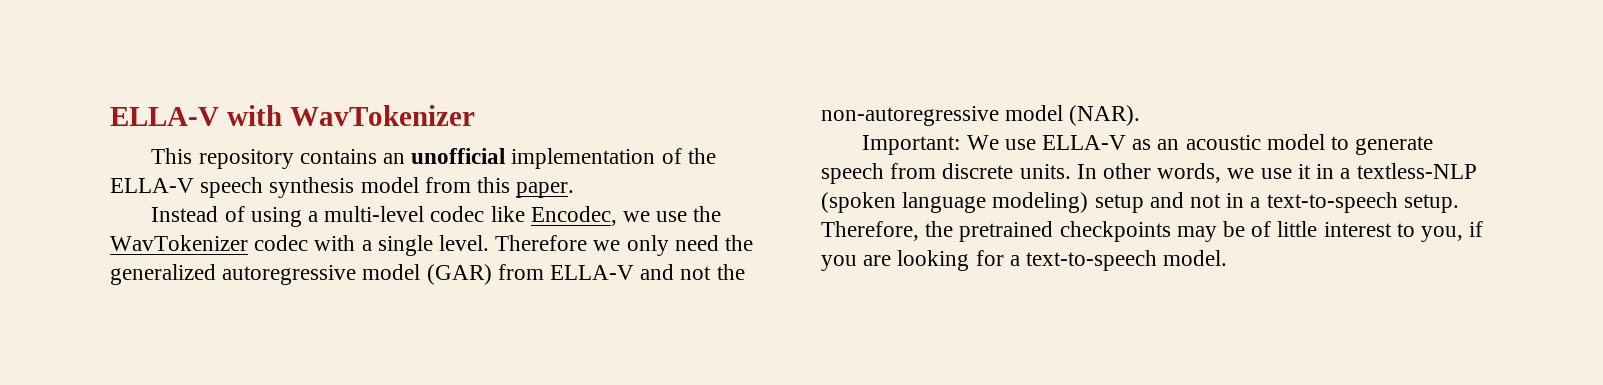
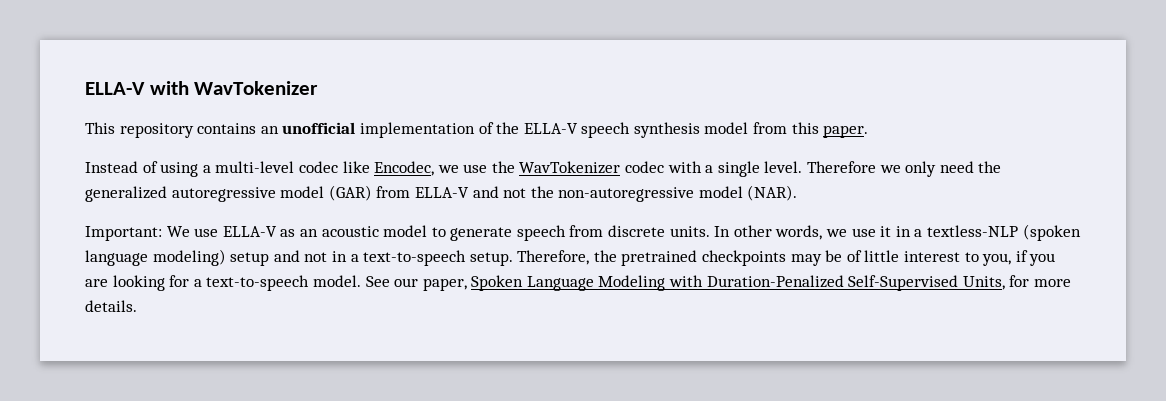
(1228, 258) none -> [365,275,1072,291] [85,300,137,312] See our paper, Spoken Language Modeling with Duration-Penalized Self-Supervised Units, for more details.

